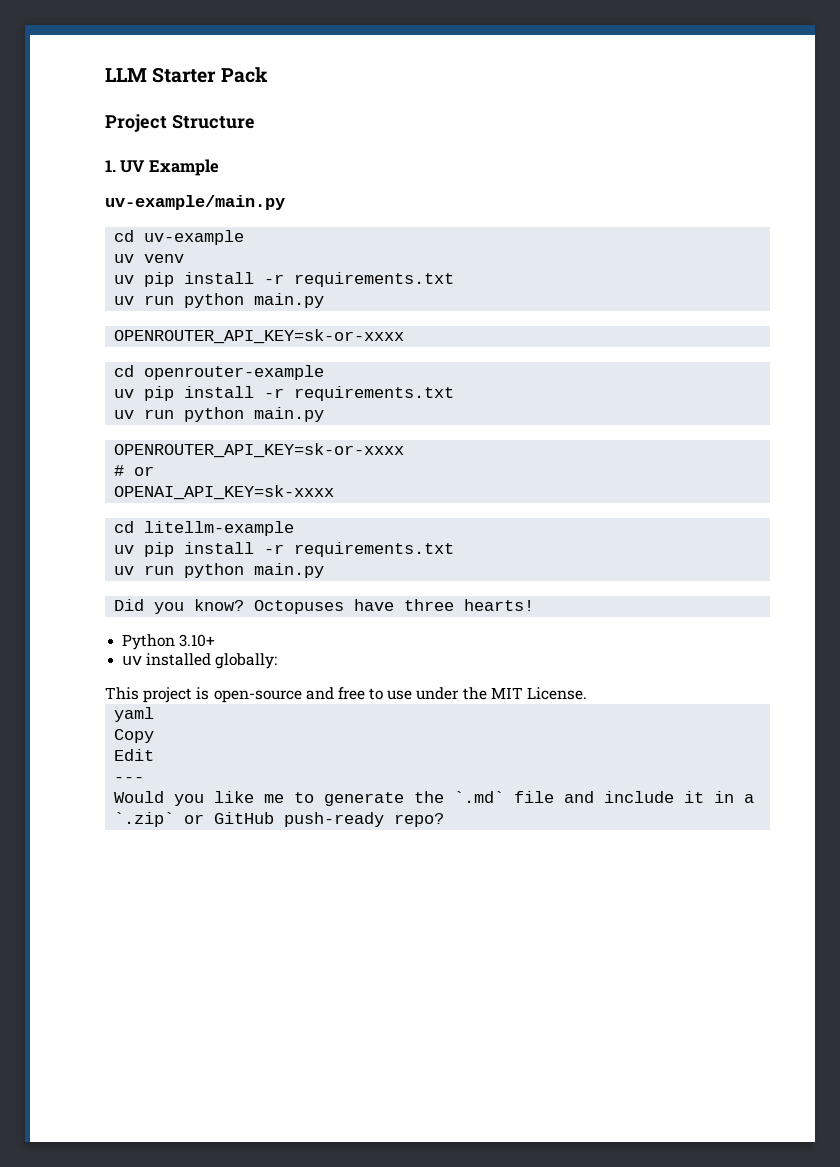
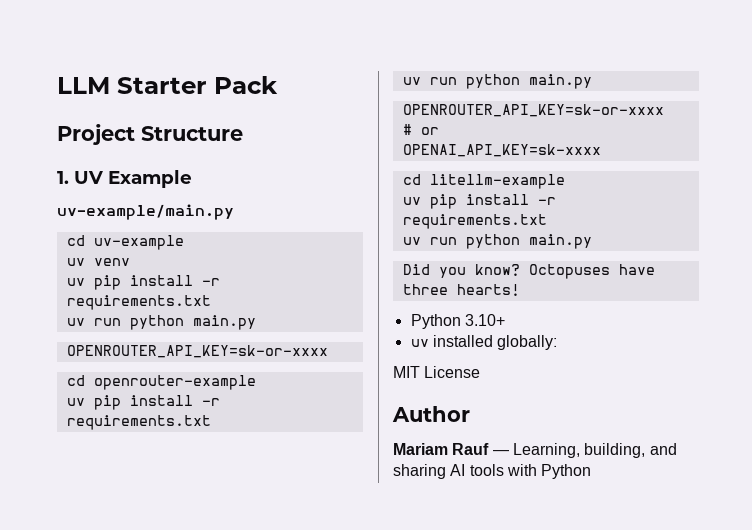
[105,687,588,703] [114,707,155,722] [114,729,155,743] [114,749,155,761] [114,777,145,782] [114,791,755,806] [114,812,445,827] This project is open-source and free to use under the MIT License. // yaml // Copy // Edit // --- // Would you like me to generate the `.md` file and include it in a `.zip` or GitHub push-ready repo? -> [393,366,481,378] [392,406,470,422] [393,443,677,458] [393,464,592,479] MIT License // Author // Mariam Rauf — Learning, building, and sharing AI tools with Python

